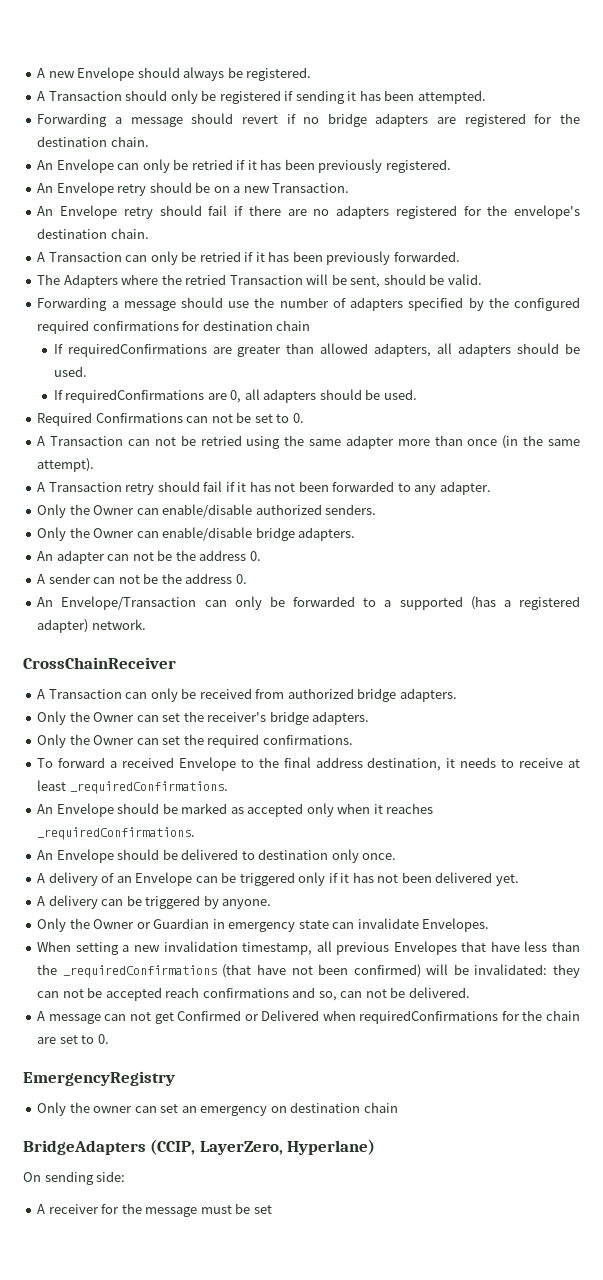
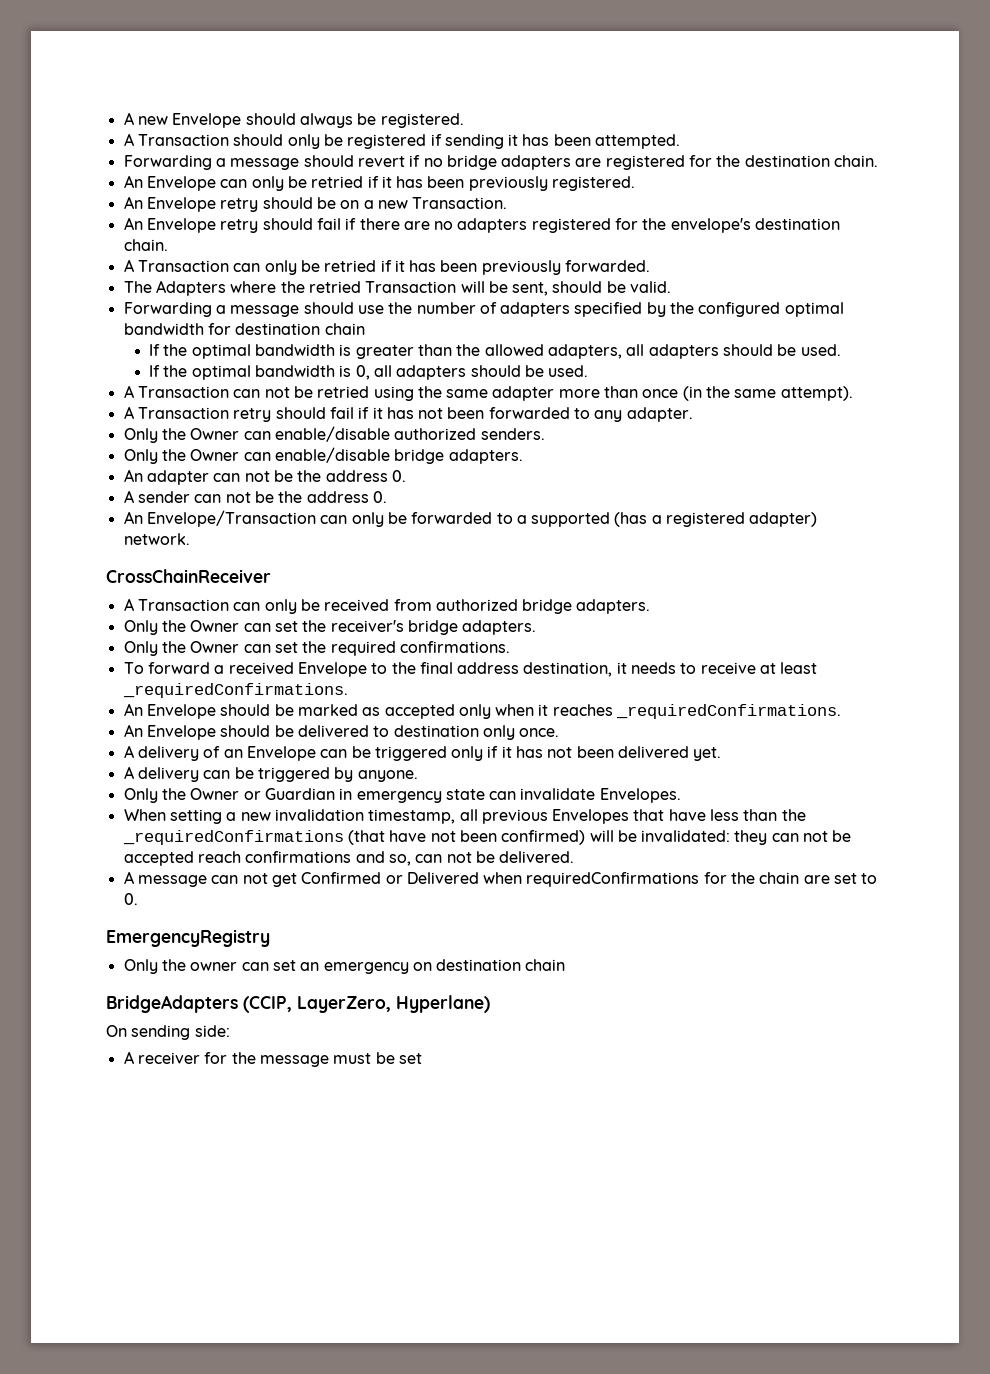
[37,320,179,334] required confirmations -> [784,302,844,317] [123,323,204,335] optimal bandwidth
[67,343,232,357] requiredConfirmations are -> [163,344,352,359] the optimal bandwidth is
(315, 348) none -> [456,344,481,356] the
[65,389,227,403] requiredConfirmations are -> [163,365,352,380] the optimal bandwidth is
[37,412,304,426] // Required Confirmations can not be set to 0. -> (589, 371) none

